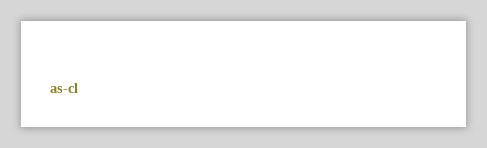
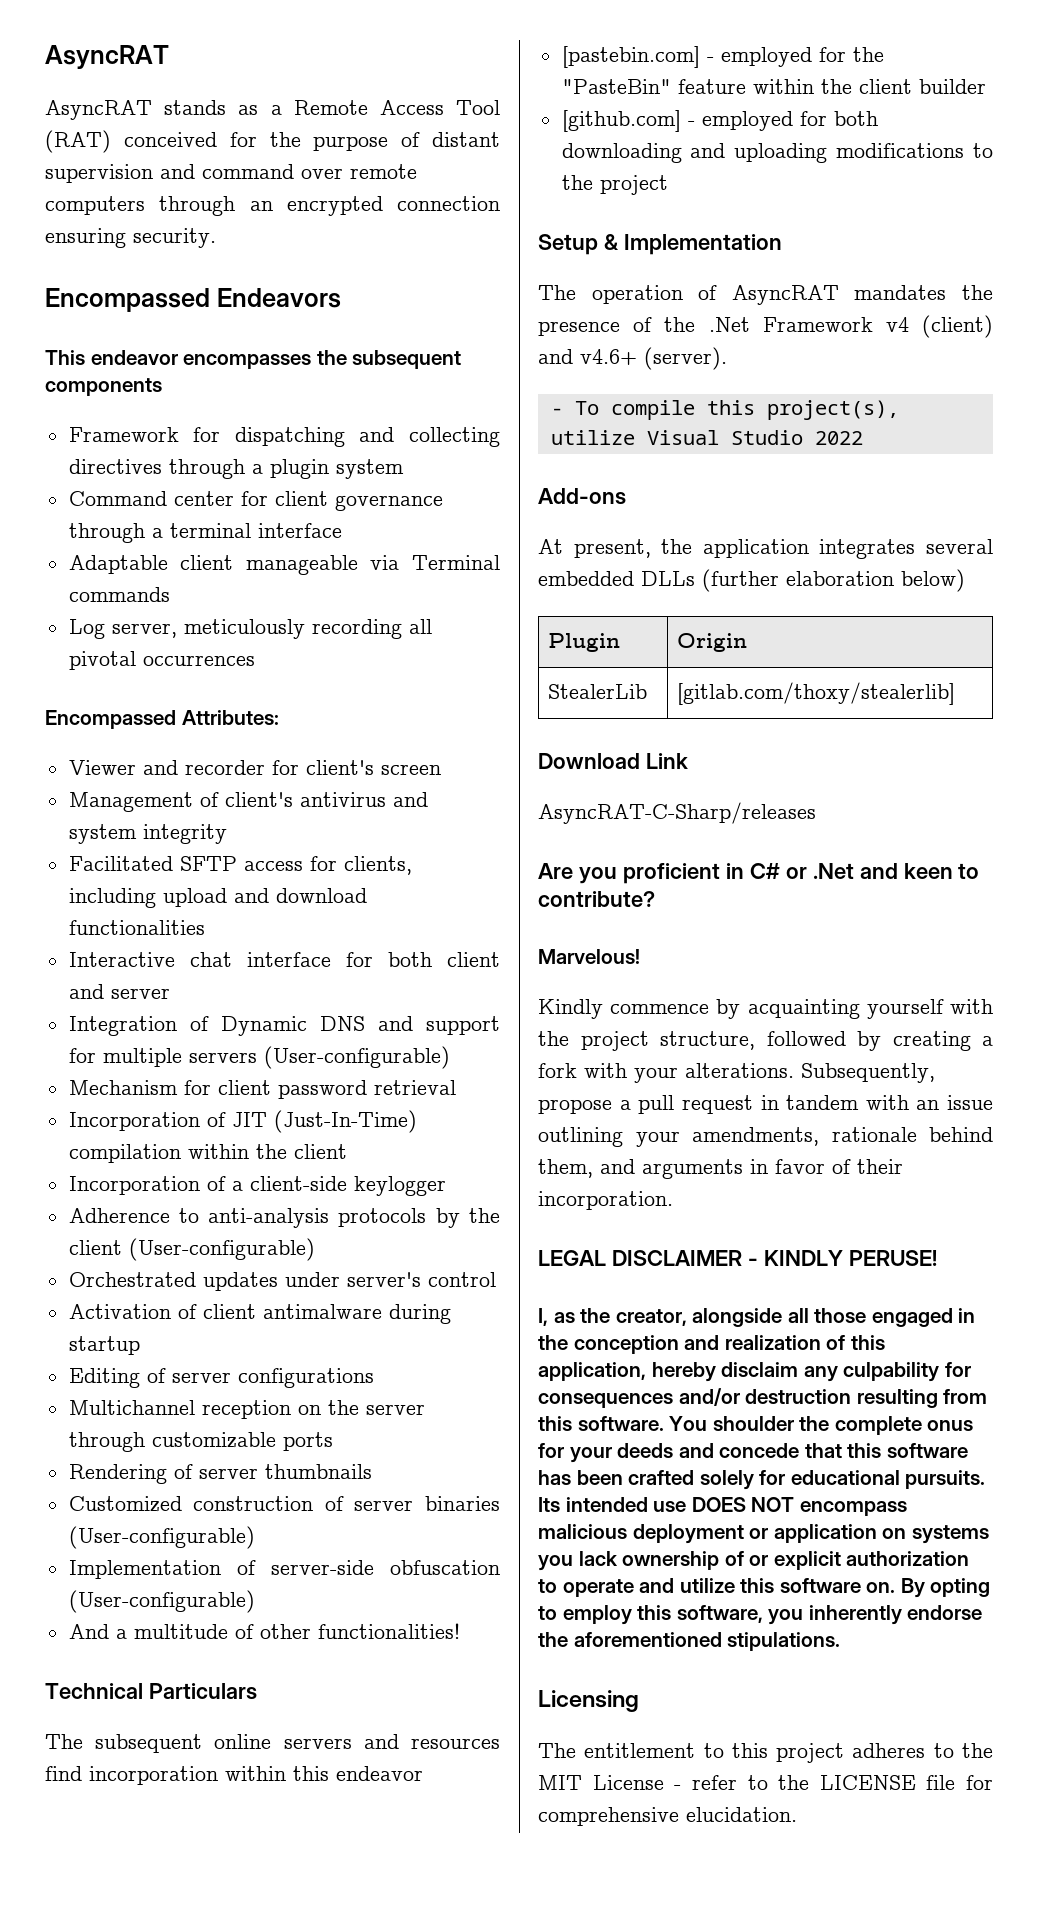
[50,83,78,93] as-cl -> [45,45,169,69] [45,100,500,120] [45,130,500,153] [45,164,417,183] [45,196,500,216] [45,228,216,248] [45,288,341,312] [45,350,462,369] [45,378,162,396] [68,427,500,447] [68,459,404,479] [68,491,443,511] [68,523,342,543] [68,555,500,575] [68,587,170,602] [68,619,432,639] [68,651,255,670] [45,710,279,729] [68,760,441,775] [68,792,428,812] [68,824,227,844] [68,856,412,875] [68,888,367,908] [68,920,205,935] [68,952,500,967] [68,984,170,999] [68,1016,500,1036] [68,1046,450,1069] [68,1080,456,1099] [68,1110,417,1133] [68,1144,347,1163] [68,1176,446,1196] [68,1208,500,1228] [68,1238,315,1261] [68,1272,496,1291] [68,1304,451,1324] [68,1336,140,1355] [68,1368,374,1388] [68,1400,425,1419] [68,1432,333,1452] [68,1464,372,1484] [68,1496,500,1512] [68,1526,255,1549] [68,1560,500,1579] [68,1590,255,1613] [68,1623,460,1639] [45,1683,257,1700] [45,1734,500,1753] [45,1766,423,1785] [561,46,884,68] [561,79,986,94] [561,110,878,132] [561,143,993,163] [561,175,668,195] [538,234,782,255] [538,285,993,305] [538,315,993,338] [538,347,727,370] [550,400,899,420] [550,430,863,445] [538,488,626,505] [538,539,993,559] [538,569,965,592] [547,633,620,652] [676,633,747,652] [547,684,647,699] [676,682,955,705] [538,753,688,769] [538,802,816,824] [538,863,980,884] [538,891,655,907] [538,949,640,964] [538,999,993,1019] [538,1031,993,1051] [538,1063,935,1083] [538,1095,993,1114] [538,1127,993,1147] [538,1159,903,1179] [538,1191,673,1210] [538,1250,937,1266] [538,1308,976,1327] [538,1335,885,1354] [538,1362,971,1382] [538,1388,988,1408] [538,1416,974,1435] [538,1443,968,1463] [538,1470,986,1490] [538,1497,907,1516] [538,1524,989,1544] [538,1551,970,1571] [538,1578,991,1598] [538,1605,983,1625] [538,1632,841,1651] [538,1690,639,1712] [538,1743,993,1763] [538,1775,993,1790] [538,1807,797,1826] AsyncRAT // AsyncRAT stands as a Remote Access Tool (RAT) conceived for the purpose of distant supervision and command over remote computers through an encrypted connection ensuring security. // Encompassed Endeavors // This endeavor encompasses the subsequent components // Framework for dispatching and collecting directives through a plugin system // Command center for client governance through a terminal interface // Adaptable client manageable via Terminal commands // Log server, meticulously recording all pivotal occurrences // Encompassed Attributes: // Viewer and recorder for client's screen // Management of client's antivirus and system integrity // Facilitated SFTP access for clients, including upload and download functionalities // Interactive chat interface for both client and server // Integration of Dynamic DNS and support for multiple servers (User-configurable) // Mechanism for client password retrieval // Incorporation of JIT (Just-In-Time) compilation within the client // Incorporation of a client-side keylogger // Adherence to anti-analysis protocols by the client (User-configurable) // Orchestrated updates under server's control // Activation of client antimalware during startup // Editing of server configurations // Multichannel reception on the server through customizable ports // Rendering of server thumbnails // Customized construction of server binaries (User-configurable) // Implementation of server-side obfuscation (User-configurable) // And a multitude of other functionalities! // Technical Particulars // The subsequent online servers and resources find incorporation within this endeavor // [pastebin.com] - employed for the "PasteBin" feature within the client builder // [github.com] - employed for both downloading and uploading modifications to the project // Setup & Implementation // The operation of AsyncRAT mandates the presence of the .Net Framework v4 (client) and v4.6+ (server). // - To compile this project(s), utilize Visual Studio 2022 // Add-ons // At present, the application integrates several embedded DLLs (further elaboration below) // Plugin | Origin // StealerLib | [gitlab.com/thoxy/stealerlib] // Download Link // AsyncRAT-C-Sharp/releases // Are you proficient in C# or .Net and keen to contribute? // Marvelous! // Kindly commence by acquainting yourself with the project structure, followed by creating a fork with your alterations. Subsequently, propose a pull request in tandem with an issue outlining your amendments, rationale behind them, and arguments in favor of their incorporation. // LEGAL DISCLAIMER - KINDLY PERUSE! // I, as the creator, alongside all those engaged in the conception and realization of this application, hereby disclaim any culpability for consequences and/or destruction resulting from this software. You shoulder the complete onus for your deeds and concede that this software has been crafted solely for educational pursuits. Its intended use DOES NOT encompass malicious deployment or application on systems you lack ownership of or explicit authorization to operate and utilize this software on. By opting to employ this software, you inherently endorse the aforementioned stipulations. // Licensing // The entitlement to this project adheres to the MIT License - refer to the LICENSE file for comprehensive elucidation.

